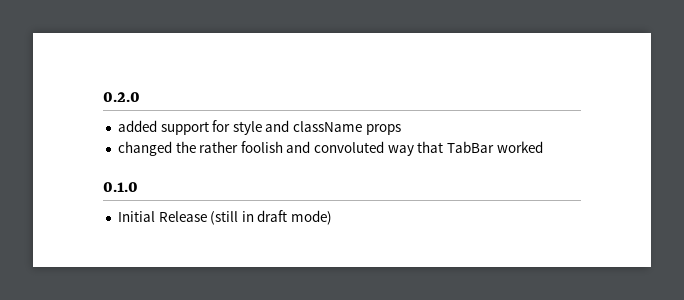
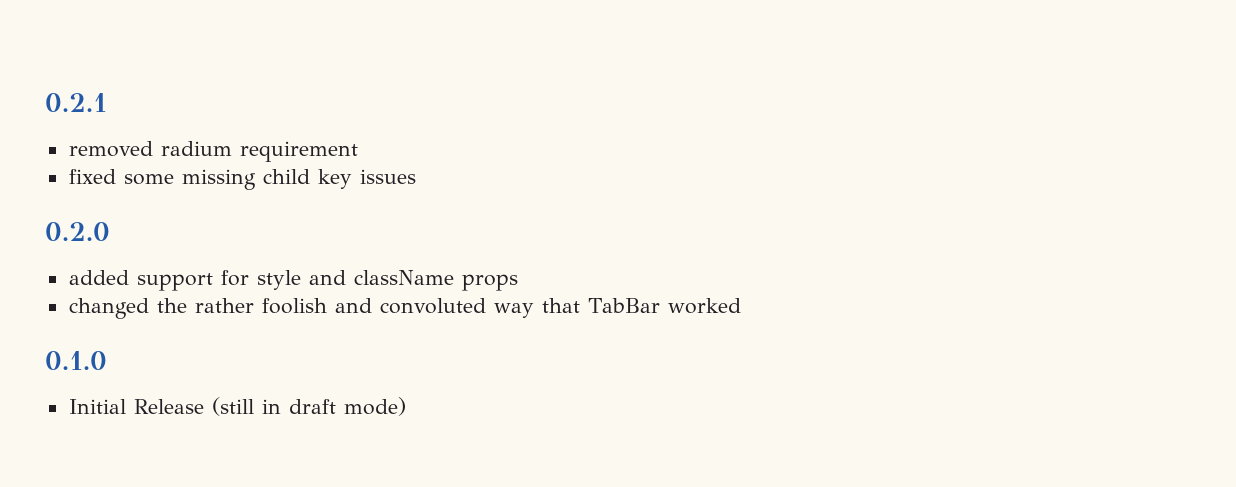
(103, 97) none -> [45,93,107,112] [68,141,358,162] [68,169,416,190] 0.2.1 // removed radium requirement // fixed some missing child key issues //

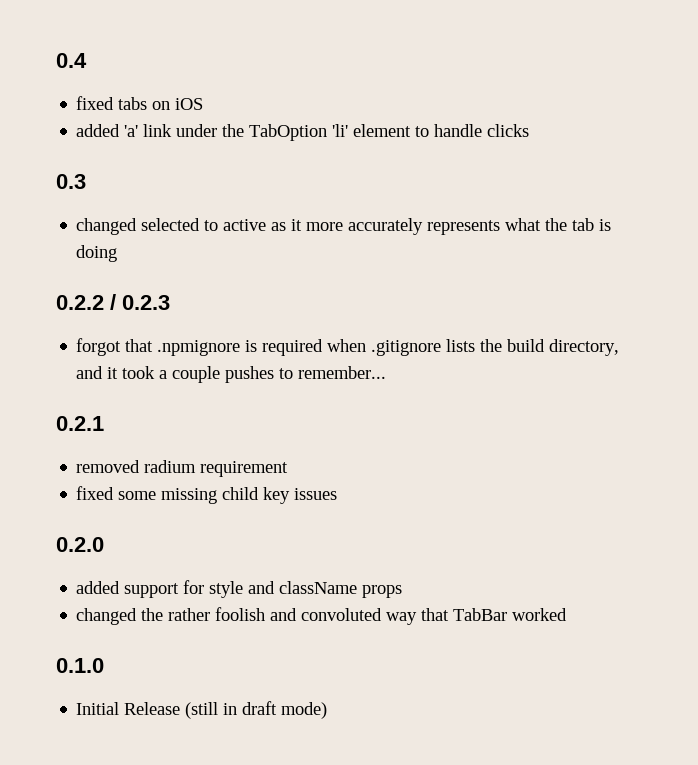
(45, 102) none -> [56,53,87,68] [76,96,204,110] [76,124,530,141] [56,174,86,189] [76,218,612,235] [76,245,118,262] [56,294,170,310] [76,338,620,356] [76,366,387,383] 0.4 // fixed tabs on iOS // added 'a' link under the TabOption 'li' element to handle clicks // 0.3 // changed selected to active as it more accurately represents what the tab is doing // 0.2.2 / 0.2.3 // forgot that .npmignore is required when .gitignore lists the build directory, and it took a couple pushes to remember... //

